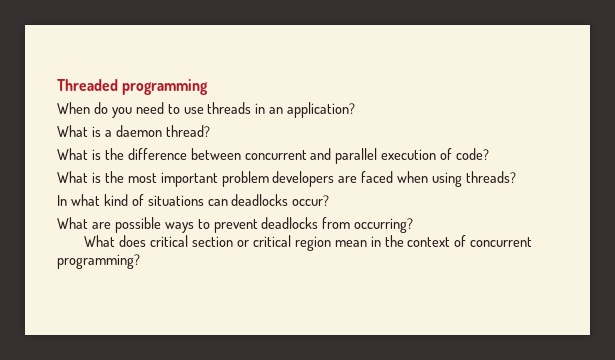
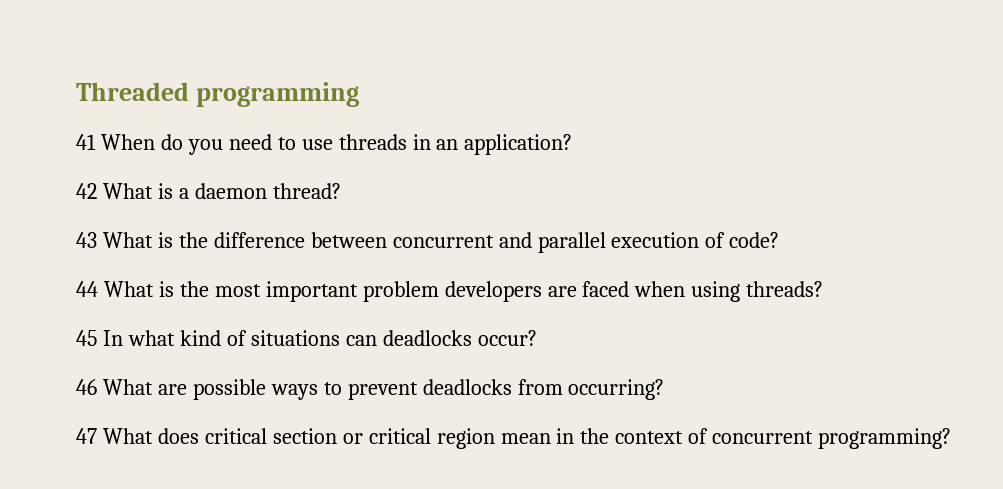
(209, 87) none -> [76,134,96,150] 41
(356, 110) none -> [76,183,97,199] 42
(210, 131) none -> [76,232,97,248] 43
(490, 154) none -> [76,281,98,297] 44
(517, 177) none -> [76,330,97,346] 45
(330, 200) none -> [76,379,97,395] 46
(414, 225) none -> [76,428,97,444] 47

